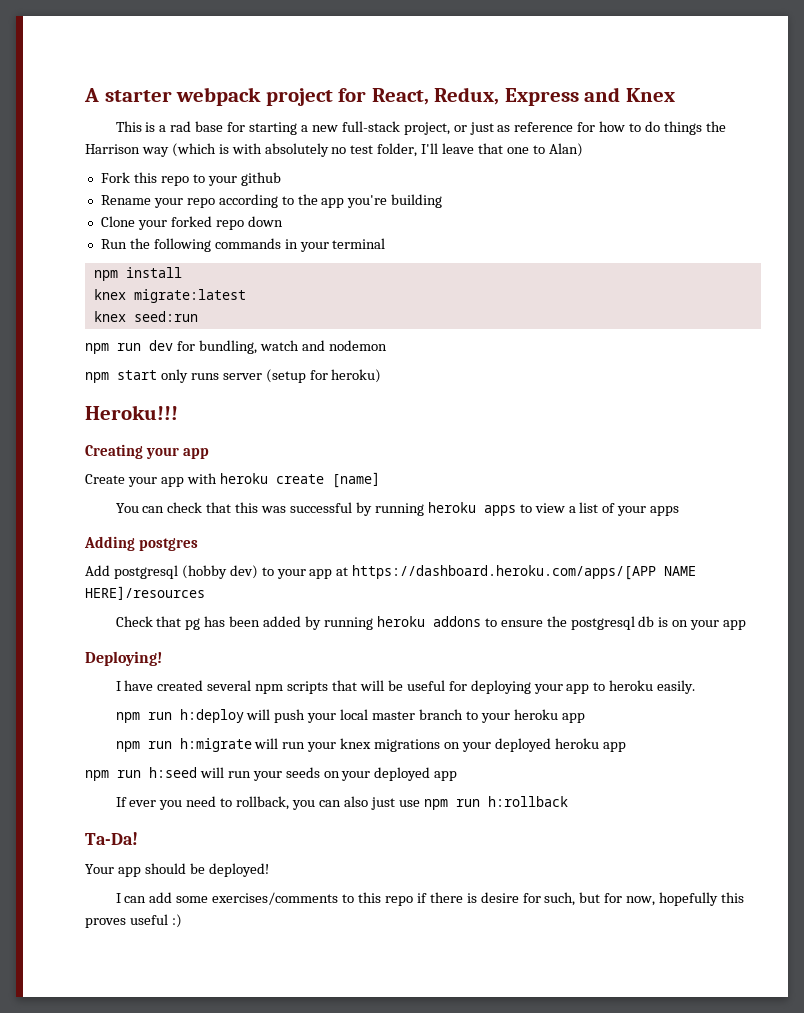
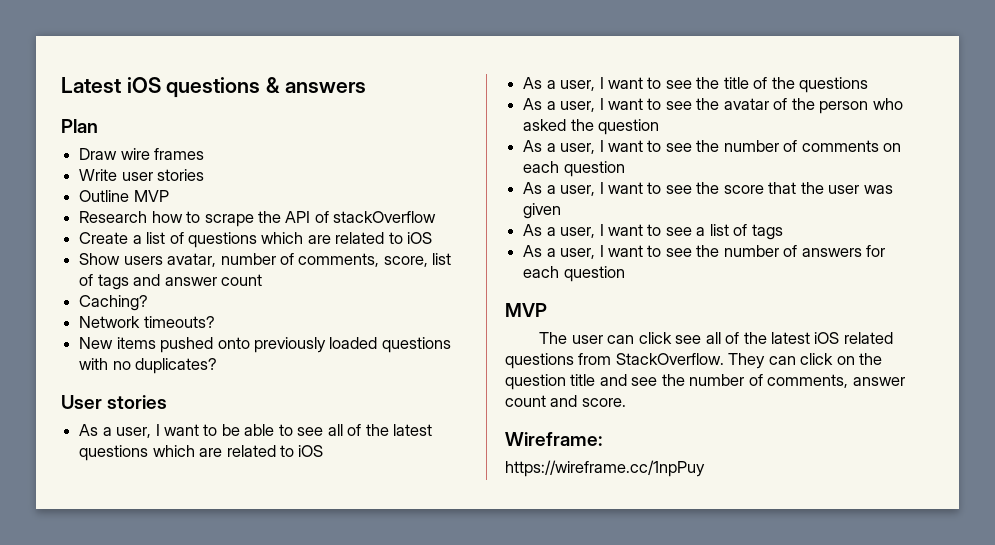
[84,87,675,106] [115,121,726,135] [85,143,583,157] [100,172,281,186] [100,194,443,208] [100,216,283,230] [100,238,386,252] [93,267,182,281] [93,289,246,303] [93,311,198,322] [85,340,387,354] [85,369,382,383] [85,405,178,420] [85,444,209,459] [85,472,380,488] [115,502,680,516] [84,536,198,551] [85,565,697,580] [85,586,205,600] [115,616,747,630] [85,651,162,666] [115,680,696,694] [115,709,585,723] [115,738,626,752] [85,767,458,781] [115,796,568,810] [85,832,138,845] [85,863,269,877] [115,892,745,906] [85,914,182,928] A starter webpack project for React, Redux, Express and Knex // This is a rad base for starting a new full-stack project, or just as reference for how to do things the Harrison way (which is with absolutely no test folder, I'll leave that one to Alan) // Fork this repo to your github // Rename your repo according to the app you're building // Clone your forked repo down // Run the following commands in your terminal // npm install // knex migrate:latest // knex seed:run // npm run dev for bundling, watch and nodemon // npm start only runs server (setup for heroku) // Heroku!!! // Creating your app // Create your app with heroku create [name] // You can check that this was successful by running heroku apps to view a list of your apps // Adding postgres // Add postgresql (hobby dev) to your app at https://dashboard.heroku.com/apps/[APP NAME HERE]/resources // Check that pg has been added by running heroku addons to ensure the postgresql db is on your app // Deploying! // I have created several npm scripts that will be useful for deploying your app to heroku easily. // npm run h:deploy will push your local master branch to your heroku app // npm run h:migrate will run your knex migrations on your deployed heroku app // npm run h:seed will run your seeds on your deployed app // If ever you need to rollback, you can also just use npm run h:rollback // Ta-Da! // Your app should be deployed! // I can add some exercises/comments to this repo if there is desire for such, but for now, hopefully this proves useful :) -> [61,77,366,98] [61,119,98,133] [79,148,205,160] [79,169,205,181] [79,190,169,202] [79,211,437,227] [79,232,433,248] [79,253,452,267] [79,274,262,290] [79,295,149,311] [79,316,215,328] [79,337,451,353] [79,358,218,374] [61,395,168,409] [79,424,433,438] [79,445,324,461] [523,77,869,93] [523,98,903,114] [523,119,660,135] [523,140,902,154] [523,161,625,177] [523,182,893,196] [523,203,562,219] [523,224,783,240] [523,245,886,259] [523,266,625,282] [505,303,547,317] [539,332,893,344] [505,353,883,369] [505,374,905,390] [505,395,626,407] [505,432,602,446] [505,460,705,477] Latest iOS questions & answers // Plan // Draw wire frames // Write user stories // Outline MVP // Research how to scrape the API of stackOverflow // Create a list of questions which are related to iOS // Show users avatar, number of comments, score, list of tags and answer count // Caching? // Network timeouts? // New items pushed onto previously loaded questions with no duplicates? // User stories // As a user, I want to be able to see all of the latest questions which are related to iOS // As a user, I want to see the title of the questions // As a user, I want to see the avatar of the person who asked the question // As a user, I want to see the number of comments on each question // As a user, I want to see the score that the user was given // As a user, I want to see a list of tags // As a user, I want to see the number of answers for each question // MVP // The user can click see all of the latest iOS related questions from StackOverflow. They can click on the question title and see the number of comments, answer count and score. // Wireframe: // https://wireframe.cc/1npPuy

